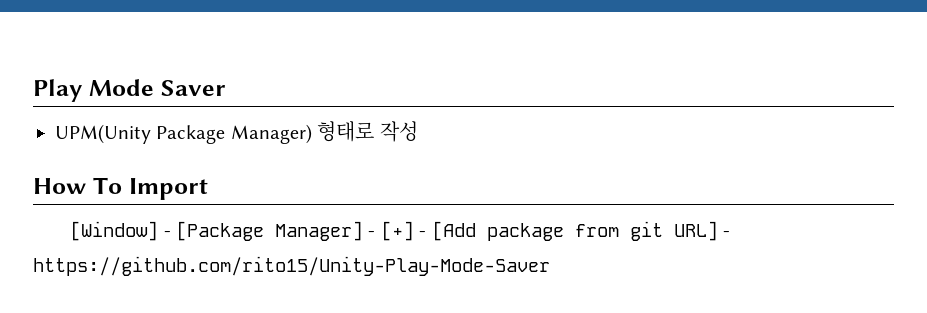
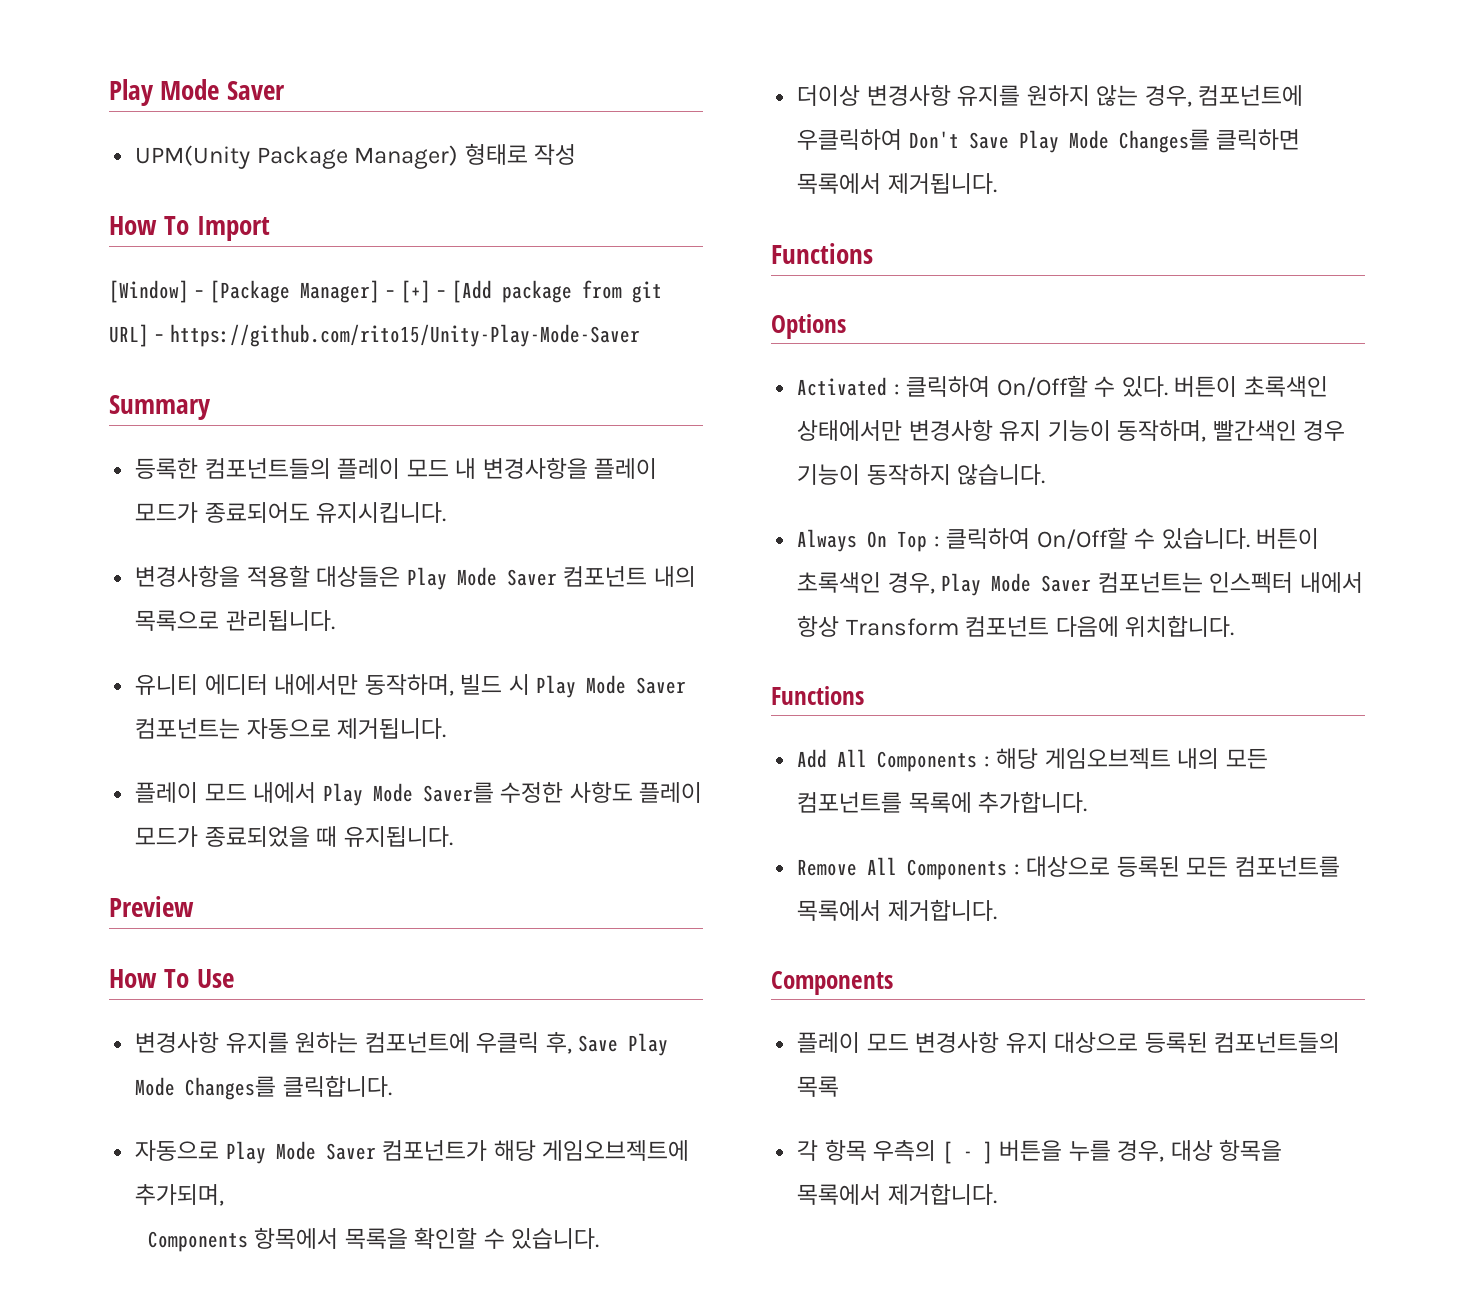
(550, 266) none -> [109,395,211,420] [135,457,658,479] [135,502,447,523] [135,565,696,590] [135,610,335,631] [135,674,687,698] [135,718,447,739] [135,781,703,806] [135,826,453,847] [109,896,194,917] [109,969,234,988] [135,1031,669,1056] [135,1075,392,1100] [135,1140,690,1164] [135,1184,225,1206] [147,1227,600,1252] [797,84,1304,107] [797,129,1301,153] [797,173,997,194] [771,243,873,264] [771,314,846,339] [797,375,1328,397] [797,419,1346,442] [797,464,1046,485] [797,527,1320,552] [797,572,1363,596] [797,615,1235,637] [771,686,864,705] [797,748,1268,772] [797,791,1088,813] [797,856,1340,880] [797,899,997,921] [771,971,893,995] [797,1031,1341,1053] [797,1076,840,1097] [797,1139,1283,1164] [797,1183,997,1205] // Summary // 등록한 컴포넌트들의 플레이 모드 내 변경사항을 플레이 모드가 종료되어도 유지시킵니다. // 변경사항을 적용할 대상들은 Play Mode Saver 컴포넌트 내의 목록으로 관리됩니다. // 유니티 에디터 내에서만 동작하며, 빌드 시 Play Mode Saver 컴포넌트는 자동으로 제거됩니다. // 플레이 모드 내에서 Play Mode Saver를 수정한 사항도 플레이 모드가 종료되었을 때 유지됩니다. // Preview // How To Use // 변경사항 유지를 원하는 컴포넌트에 우클릭 후, Save Play Mode Changes를 클릭합니다. // 자동으로 Play Mode Saver 컴포넌트가 해당 게임오브젝트에 추가되며, // Components 항목에서 목록을 확인할 수 있습니다. // 더이상 변경사항 유지를 원하지 않는 경우, 컴포넌트에 우클릭하여 Don't Save Play Mode Changes를 클릭하면 목록에서 제거됩니다. // Functions // Options // Activated : 클릭하여 On/Off할 수 있다. 버튼이 초록색인 상태에서만 변경사항 유지 기능이 동작하며, 빨간색인 경우 기능이 동작하지 않습니다. // Always On Top : 클릭하여 On/Off할 수 있습니다. 버튼이 초록색인 경우, Play Mode Saver 컴포넌트는 인스펙터 내에서 항상 Transform 컴포넌트 다음에 위치합니다. // Functions // Add All Components : 해당 게임오브젝트 내의 모든 컴포넌트를 목록에 추가합니다. // Remove All Components : 대상으로 등록된 모든 컴포넌트를 목록에서 제거합니다. // Components // 플레이 모드 변경사항 유지 대상으로 등록된 컴포넌트들의 목록 // 각 항목 우측의 [ - ] 버튼을 누를 경우, 대상 항목을 목록에서 제거합니다.

